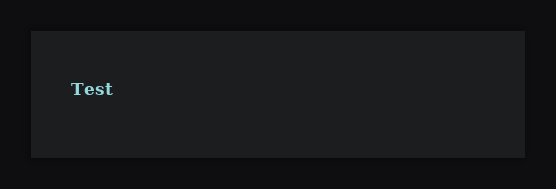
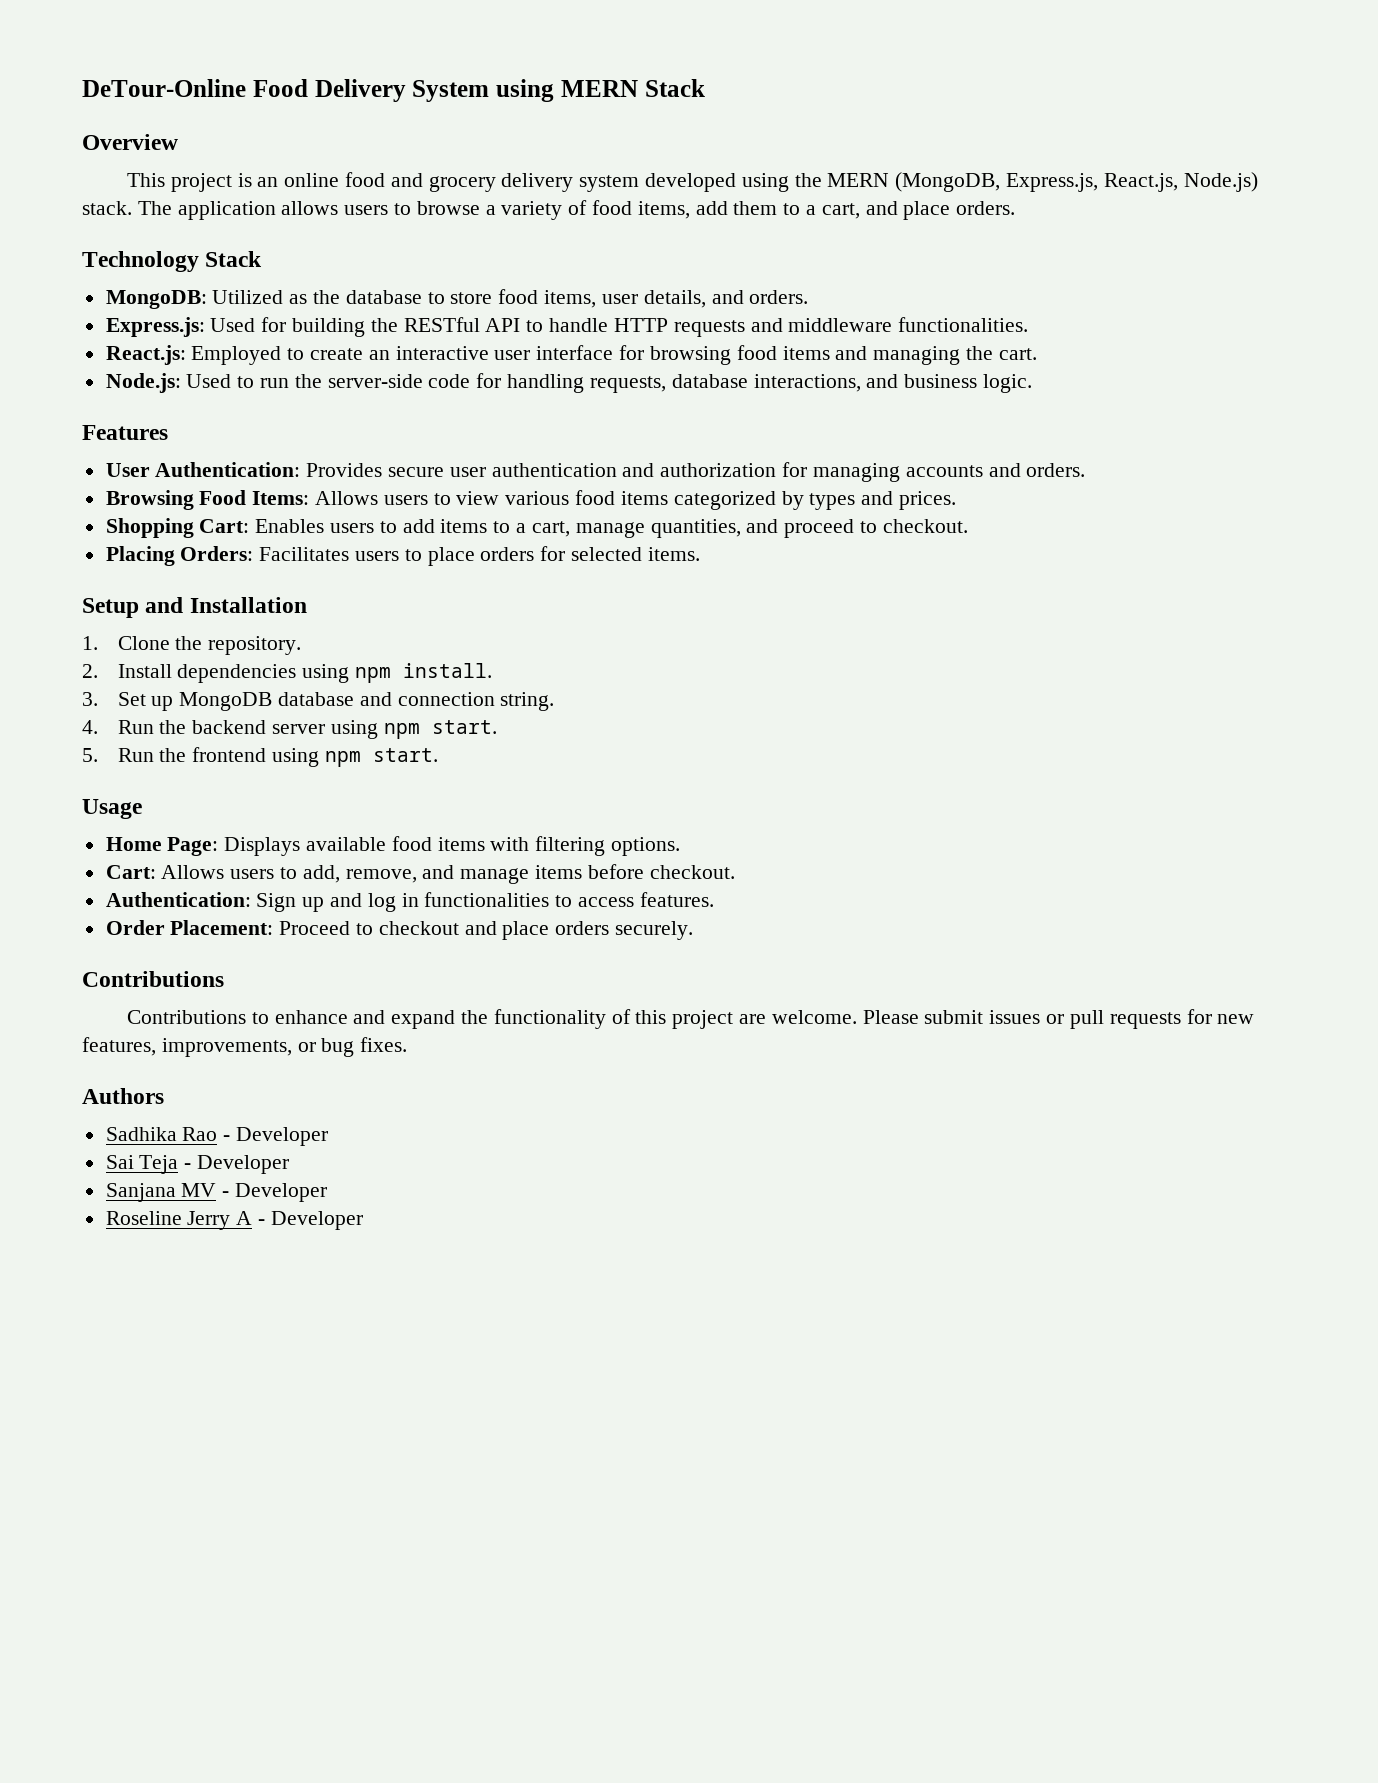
[71,83,113,95] Test -> [82,79,705,102] [82,134,178,150] [127,172,1258,192] [82,200,1016,220] [82,251,263,272] [105,289,809,309] [105,317,1029,337] [105,345,1037,365] [105,373,1032,393] [82,425,168,440] [105,462,1086,482] [105,490,956,510] [105,518,968,538] [105,546,700,566] [82,597,307,618] [82,636,302,655] [82,663,493,683] [82,692,555,711] [82,720,497,739] [82,747,438,767] [82,799,142,819] [105,836,681,856] [105,864,735,884] [105,892,714,912] [105,920,694,940] [82,971,224,987] [127,1009,1255,1029] [82,1037,408,1057] [82,1088,164,1104] [105,1127,329,1146] [105,1155,290,1174] [105,1183,328,1202] [105,1211,363,1230] DeTour-Online Food Delivery System using MERN Stack // Overview // This project is an online food and grocery delivery system developed using the MERN (MongoDB, Express.js, React.js, Node.js) stack. The application allows users to browse a variety of food items, add them to a cart, and place orders. // Technology Stack // MongoDB: Utilized as the database to store food items, user details, and orders. // Express.js: Used for building the RESTful API to handle HTTP requests and middleware functionalities. // React.js: Employed to create an interactive user interface for browsing food items and managing the cart. // Node.js: Used to run the server-side code for handling requests, database interactions, and business logic. // Features // User Authentication: Provides secure user authentication and authorization for managing accounts and orders. // Browsing Food Items: Allows users to view various food items categorized by types and prices. // Shopping Cart: Enables users to add items to a cart, manage quantities, and proceed to checkout. // Placing Orders: Facilitates users to place orders for selected items. // Setup and Installation // 1. Clone the repository. // 2. Install dependencies using npm install. // 3. Set up MongoDB database and connection string. // 4. Run the backend server using npm start. // 5. Run the frontend using npm start. // Usage // Home Page: Displays available food items with filtering options. // Cart: Allows users to add, remove, and manage items before checkout. // Authentication: Sign up and log in functionalities to access features. // Order Placement: Proceed to checkout and place orders securely. // Contributions // Contributions to enhance and expand the functionality of this project are welcome. Please submit issues or pull requests for new features, improvements, or bug fixes. // Authors // Sadhika Rao - Developer // Sai Teja - Developer // Sanjana MV - Developer // Roseline Jerry A - Developer

